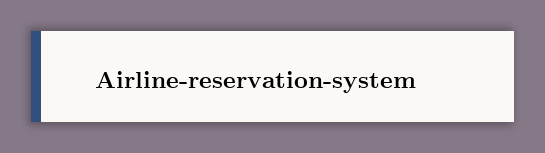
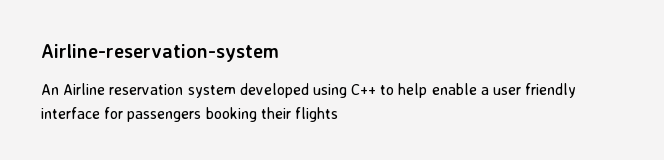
(416, 82) none -> [41,83,577,98] [41,107,338,122] // An Airline reservation system developed using C++ to help enable a user friendly interface for passengers booking their flights

